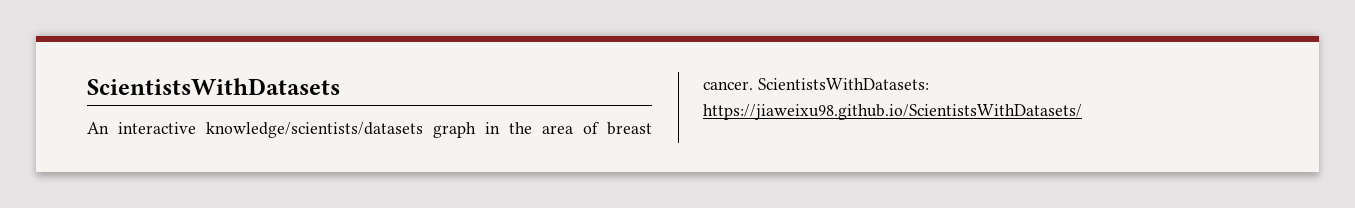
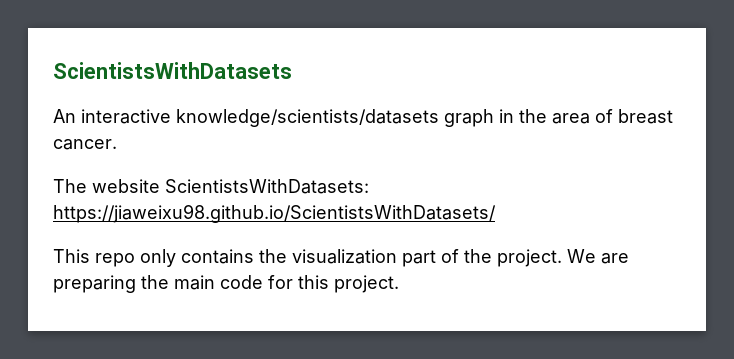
(753, 85) none -> [53,179,160,193] // The website
(1082, 112) none -> [53,249,629,267] [53,275,399,293] // This repo only contains the visualization part of the project. We are preparing the main code for this project.

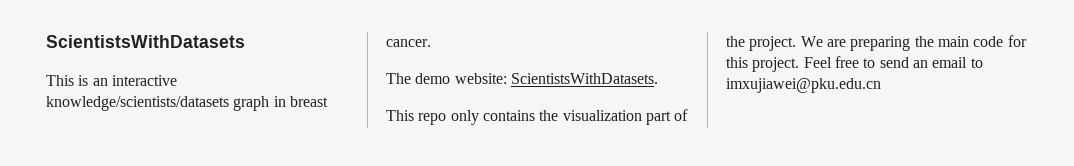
[53,109,76,123] An -> [46,75,108,86] This is an
[519,109,613,124] the area of -> (286, 101) none
[92,179,369,194] [53,204,496,223] website ScientistsWithDatasets: https://jiaweixu98.github.io/ScientistsWithDatasets/ -> [415,73,658,84] demo website: ScientistsWithDatasets.
(399, 284) none -> [803,56,983,68] [726,78,881,93] Feel free to send an email to imxujiawei@pku.edu.cn

